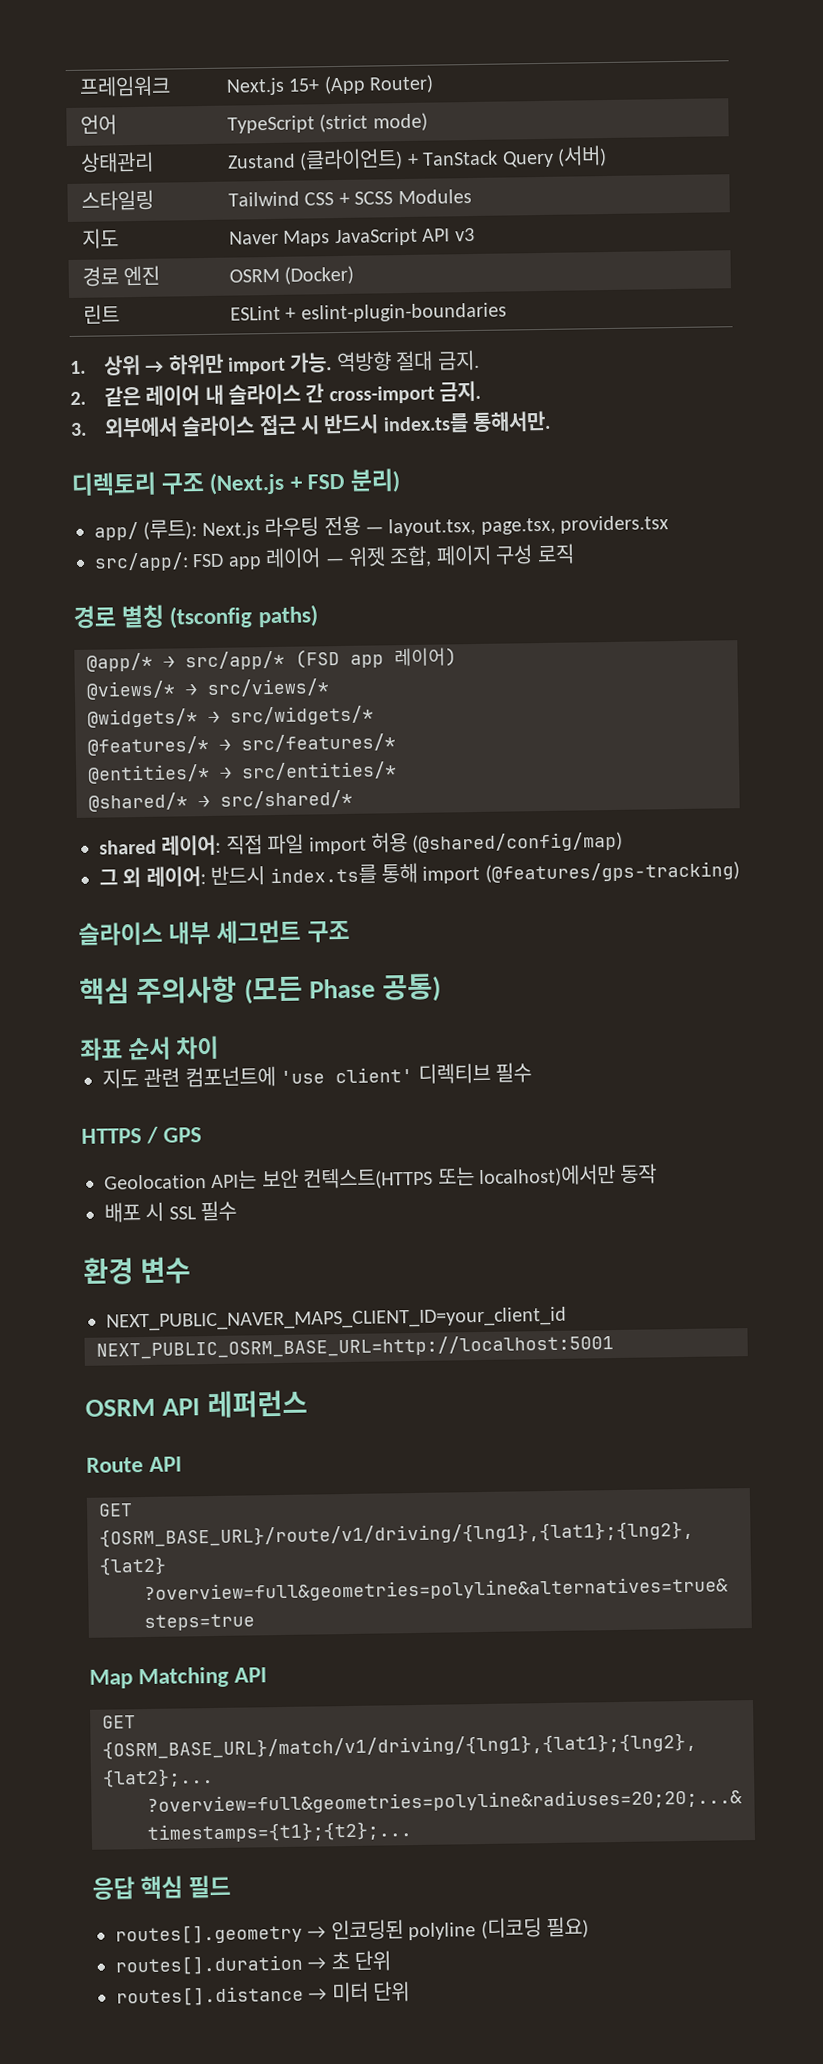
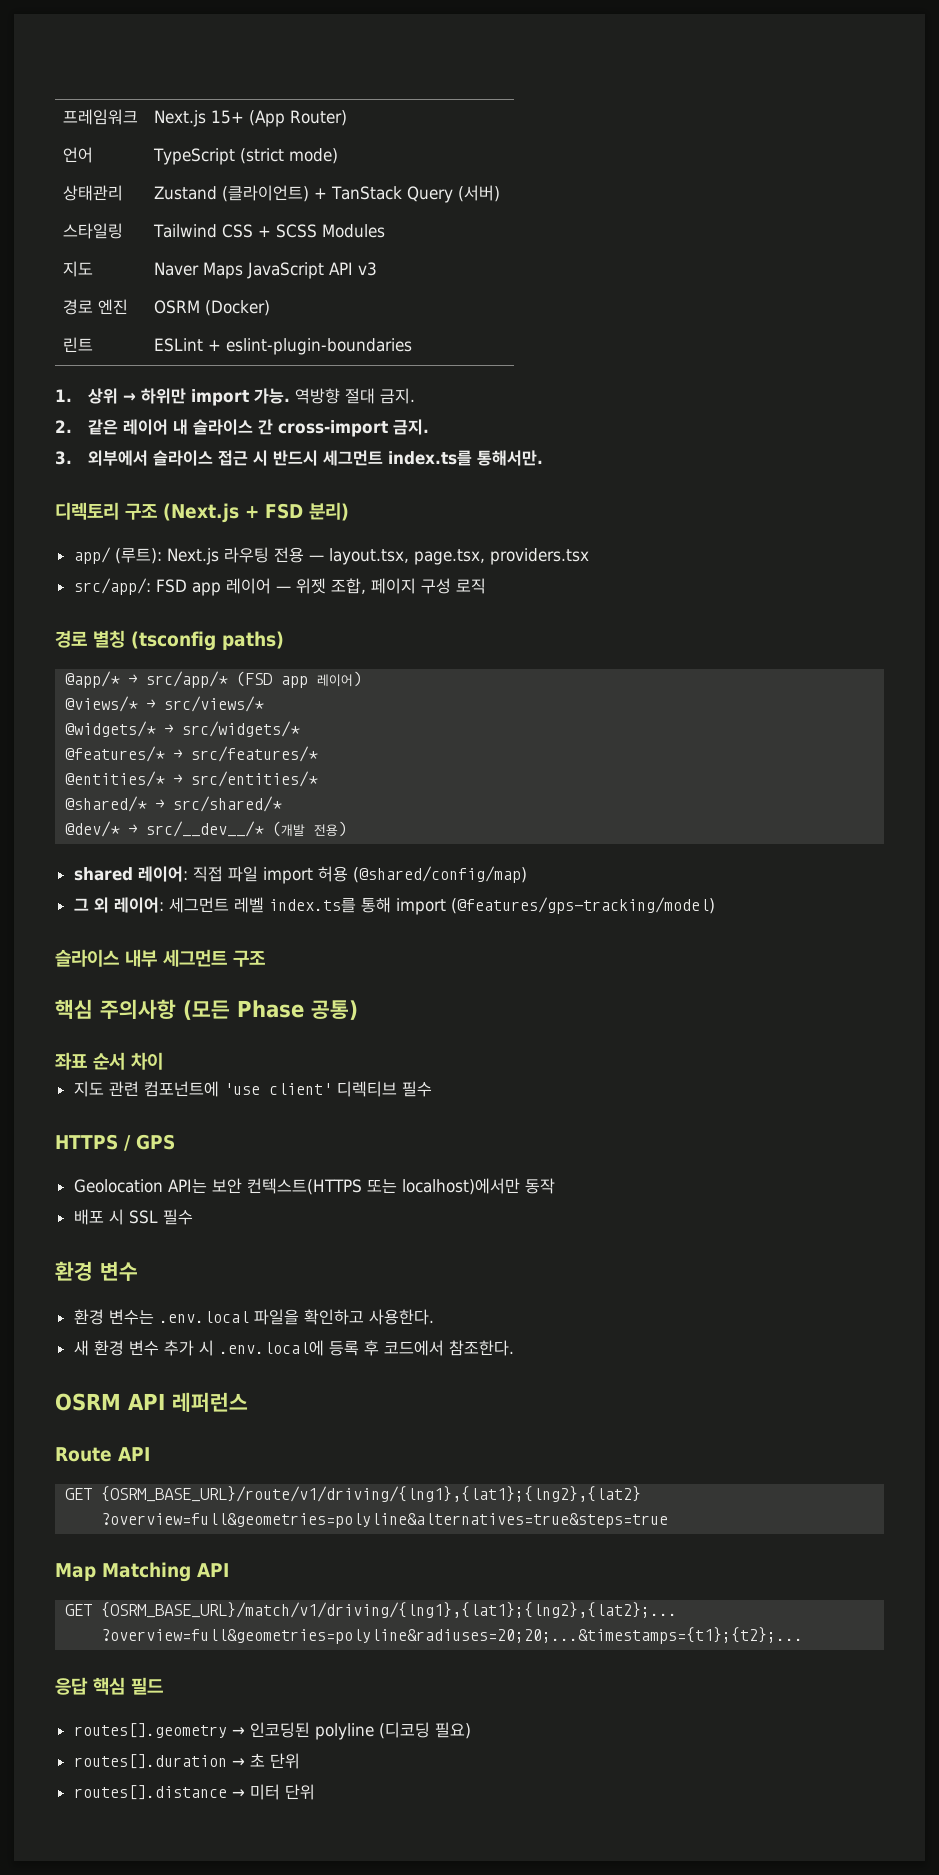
(380, 424) none -> [323,450,384,466] 세그먼트
(353, 799) none -> [65,821,348,837] // @dev/* → src/__dev__/* (개발 전용)
[210,865,266,886] 반드시 -> [168,897,264,913] 세그먼트 레벨
[484,861,740,883] (@features/gps-tracking) -> [450,897,715,914] (@features/gps-tracking/model)
[106,1306,567,1332] [96,1334,614,1360] NEXT_PUBLIC_NAVER_MAPS_CLIENT_ID=your_client_id // NEXT_PUBLIC_OSRM_BASE_URL=http://localhost:5001 -> [73,1309,434,1325] [73,1340,514,1356] 환경 변수는 .env.local 파일을 확인하고 사용한다. // 새 환경 변수 추가 시 .env.local에 등록 후 코드에서 참조한다.

